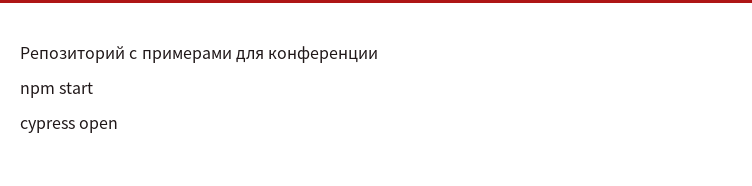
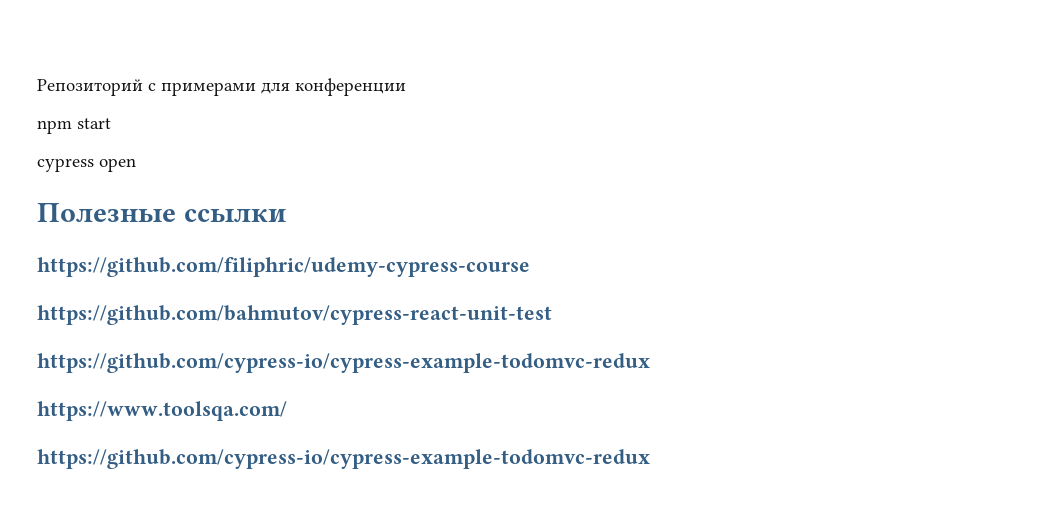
(119, 126) none -> [37,203,286,222] [37,257,530,277] [37,305,552,325] [37,353,650,373] [37,401,287,421] [37,449,650,469] // Полезные ссылки // https://github.com/filiphric/udemy-cypress-course // https://github.com/bahmutov/cypress-react-unit-test // https://github.com/cypress-io/cypress-example-todomvc-redux // https://www.toolsqa.com/ // https://github.com/cypress-io/cypress-example-todomvc-redux

